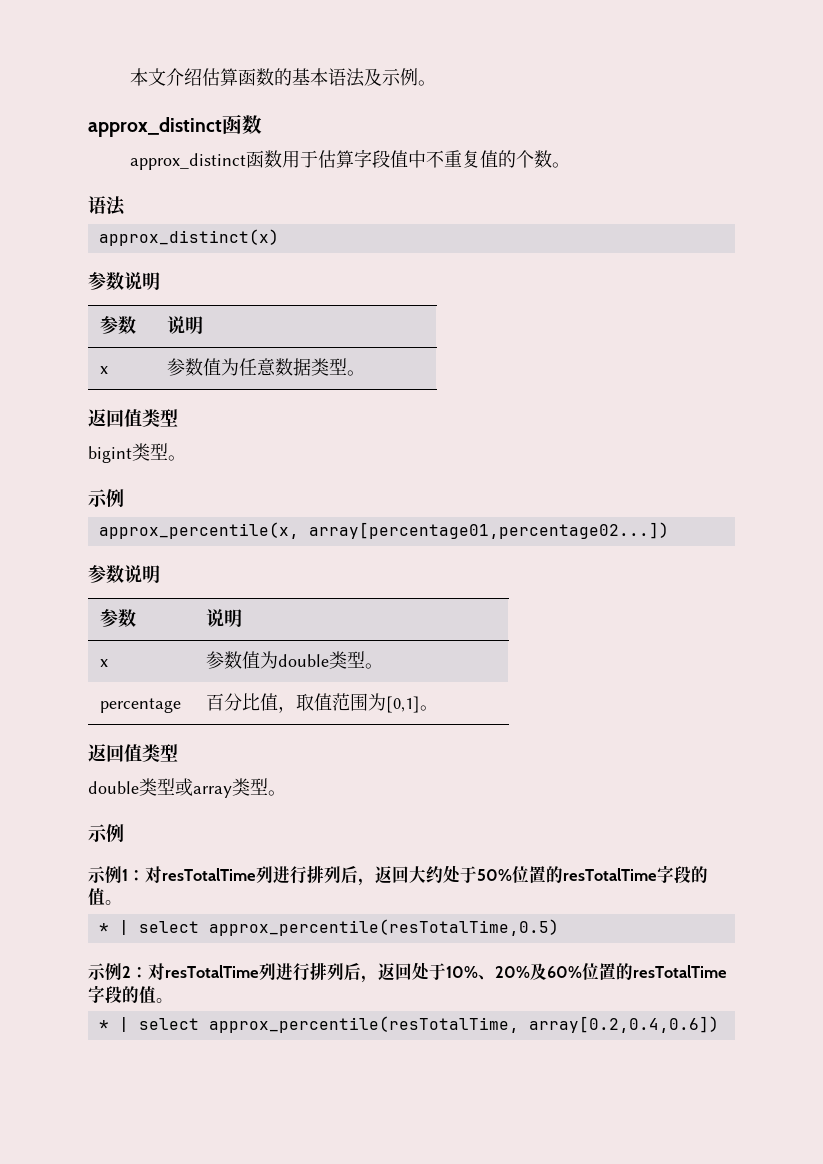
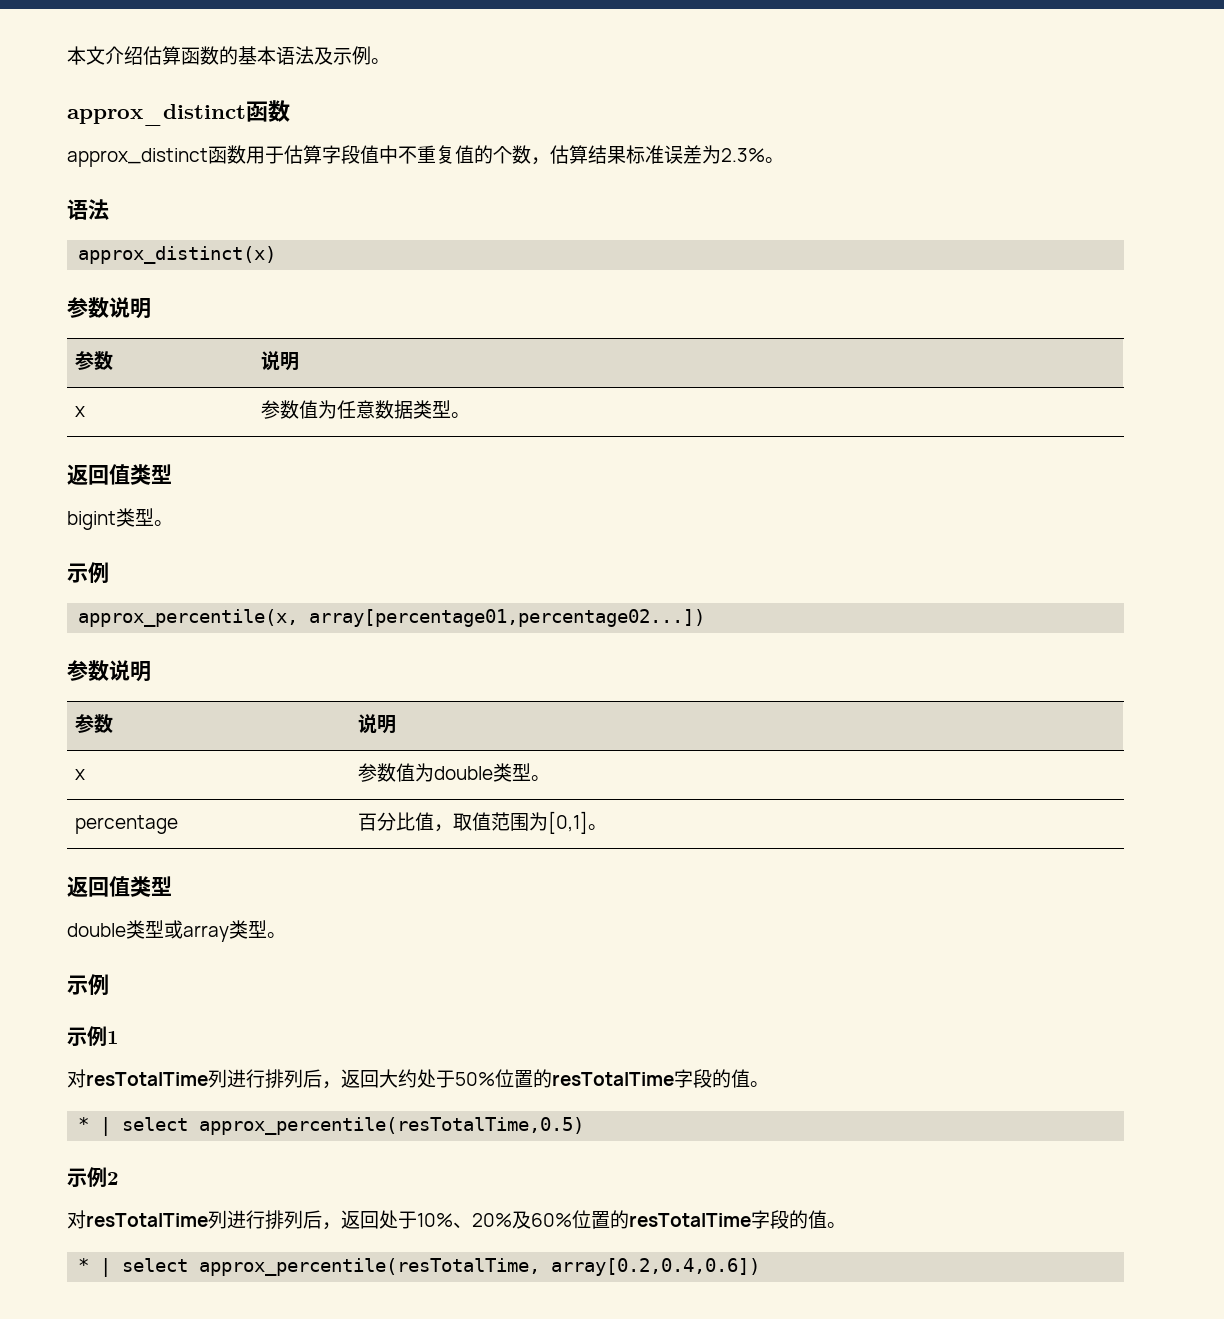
(552, 159) none -> [531,145,765,165] ，估算结果标准误差为2.3%
[128,870,145,881] ： -> (119, 1037) //
[131,967,148,978] ： -> (119, 1178) //

